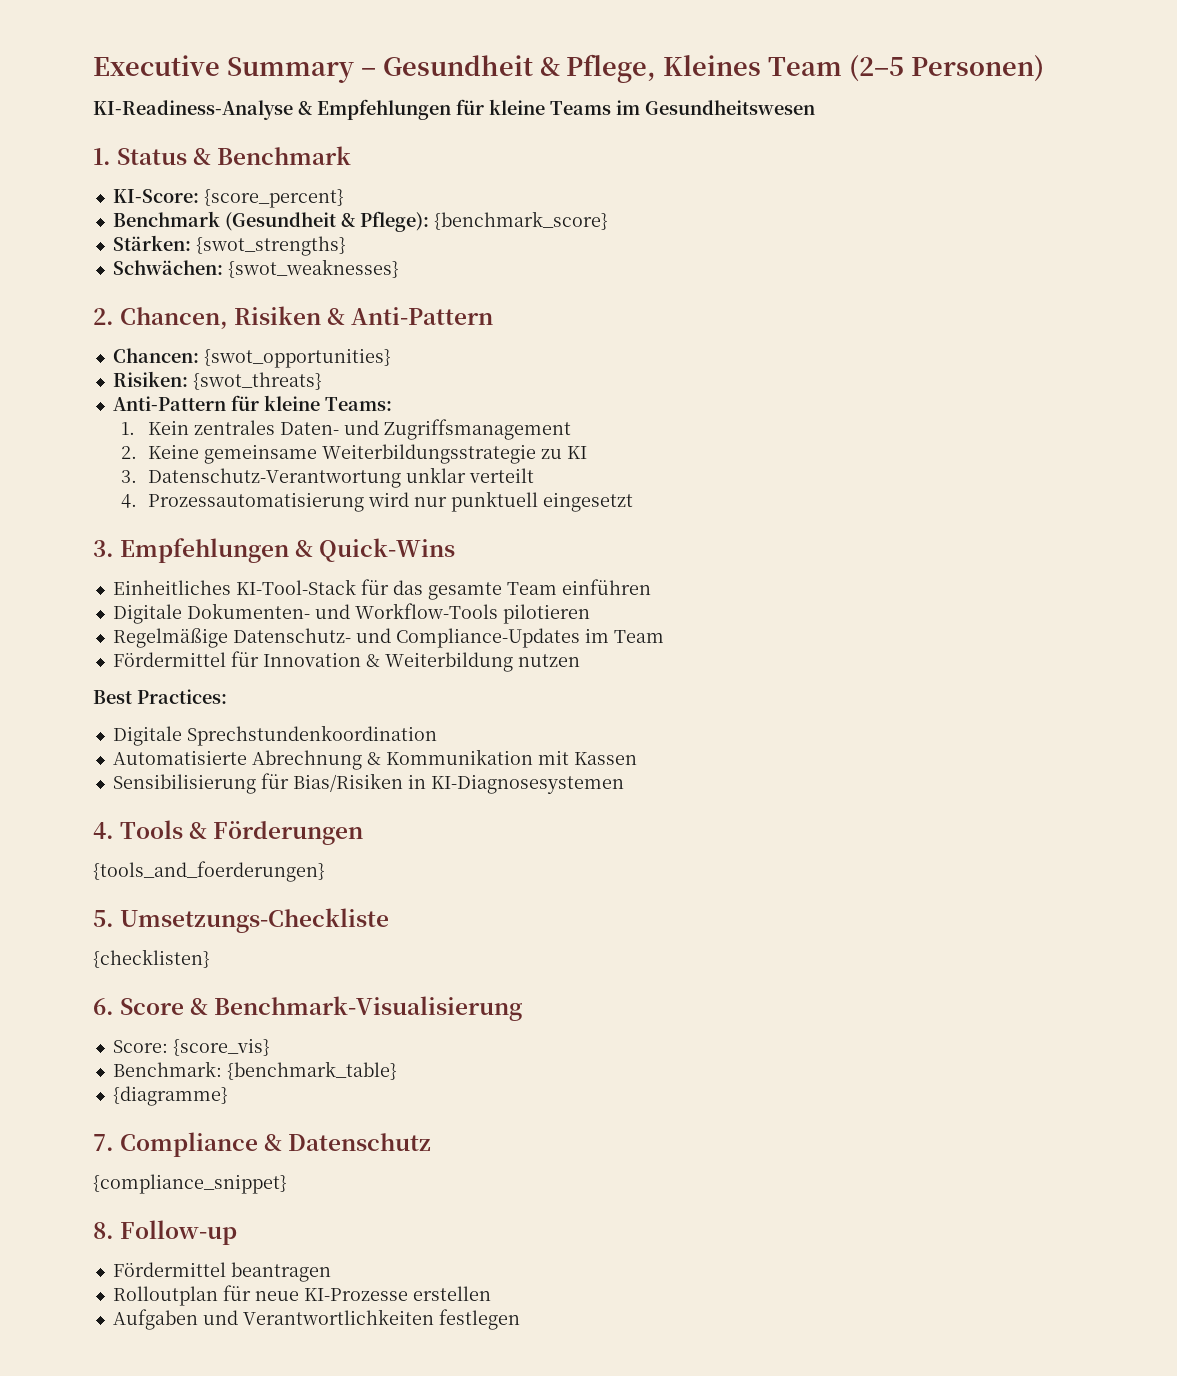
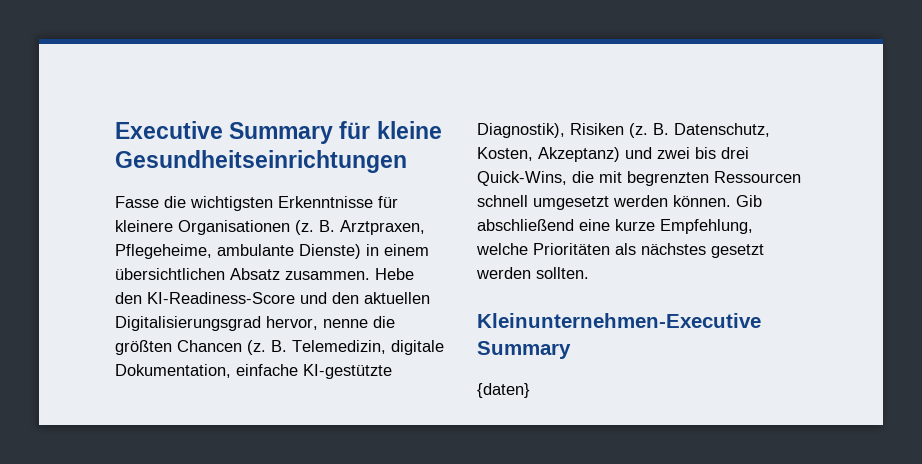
[360,54,1044,83] [93,99,815,120] [93,146,352,165] [112,189,344,208] [112,211,608,232] [112,235,346,256] [112,259,399,278] [93,306,494,329] [112,348,391,368] [112,371,322,390] [112,395,392,411] [120,419,572,440] [120,444,588,464] [120,467,535,488] [120,491,634,512] [93,538,456,563] [112,579,651,600] [112,603,590,624] [112,628,664,648] [112,651,580,672] [93,689,227,704] [112,725,437,746] [112,749,637,770] [112,773,624,794] [93,820,364,845] [93,861,325,882] [93,908,390,933] [93,949,210,968] [93,996,523,1021] [112,1038,270,1056] [112,1061,397,1080] [112,1086,228,1106] [93,1132,432,1157] [93,1174,287,1194] [93,1220,238,1245] [112,1262,331,1282] [112,1285,491,1306] [112,1309,520,1330] – Gesundheit & Pflege, Kleines Team (2–5 Personen) // KI-Readiness-Analyse & Empfehlungen für kleine Teams im Gesundheitswesen // 1. Status & Benchmark // KI-Score: {score_percent} // Benchmark (Gesundheit & Pflege): {benchmark_score} // Stärken: {swot_strengths} // Schwächen: {swot_weaknesses} // 2. Chancen, Risiken & Anti-Pattern // Chancen: {swot_opportunities} // Risiken: {swot_threats} // Anti-Pattern für kleine Teams: // 1. Kein zentrales Daten- und Zugriffsmanagement // 2. Keine gemeinsame Weiterbildungsstrategie zu KI // 3. Datenschutz-Verantwortung unklar verteilt // 4. Prozessautomatisierung wird nur punktuell eingesetzt // 3. Empfehlungen & Quick-Wins // Einheitliches KI-Tool-Stack für das gesamte Team einführen // Digitale Dokumenten- und Workflow-Tools pilotieren // Regelmäßige Datenschutz- und Compliance-Updates im Team // Fördermittel für Innovation & Weiterbildung nutzen // Best Practices: // Digitale Sprechstundenkoordination // Automatisierte Abrechnung & Kommunikation mit Kassen // Sensibilisierung für Bias/Risiken in KI-Diagnosesystemen // 4. Tools & Förderungen // {tools_and_foerderungen} // 5. Umsetzungs-Checkliste // {checklisten} // 6. Score & Benchmark-Visualisierung // Score: {score_vis} // Benchmark: {benchmark_table} // {diagramme} // 7. Compliance & Datenschutz // {compliance_snippet} // 8. Follow-up // Fördermittel beantragen // Rolloutplan für neue KI-Prozesse erstellen // Aufgaben und Verantwortlichkeiten festlegen -> [339,121,442,139] [115,150,407,173] [115,196,398,211] [115,220,425,235] [115,244,429,259] [115,268,414,280] [115,292,430,304] [115,316,395,331] [115,340,444,355] [115,364,392,379] [477,123,770,138] [477,147,749,162] [477,171,801,186] [477,195,762,210] [477,219,753,234] [476,243,764,258] [476,267,589,279] [477,313,761,328] [477,341,571,359] [477,383,530,398] für kleine Gesundheitseinrichtungen // Fasse die wichtigsten Erkenntnisse für kleinere Organisationen (z. B. Arztpraxen, Pflegeheime, ambulante Dienste) in einem übersichtlichen Absatz zusammen. Hebe den KI‑Readiness‑Score und den aktuellen Digitalisierungsgrad hervor, nenne die größten Chancen (z. B. Telemedizin, digitale Dokumentation, einfache KI‑gestützte Diagnostik), Risiken (z. B. Datenschutz, Kosten, Akzeptanz) und zwei bis drei Quick‑Wins, die mit begrenzten Ressourcen schnell umgesetzt werden können. Gib abschließend eine kurze Empfehlung, welche Prioritäten als nächstes gesetzt werden sollten. // Kleinunternehmen‑Executive Summary // {daten}

